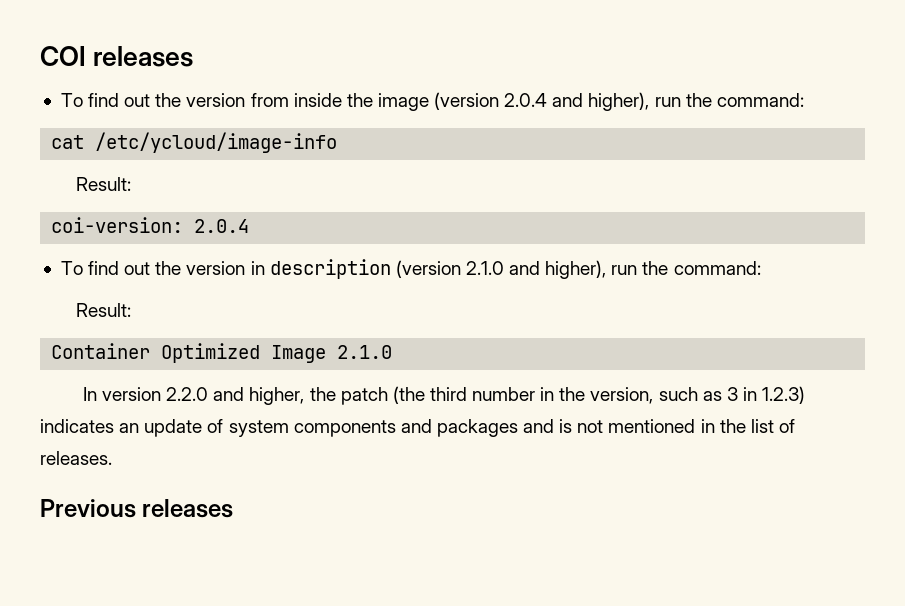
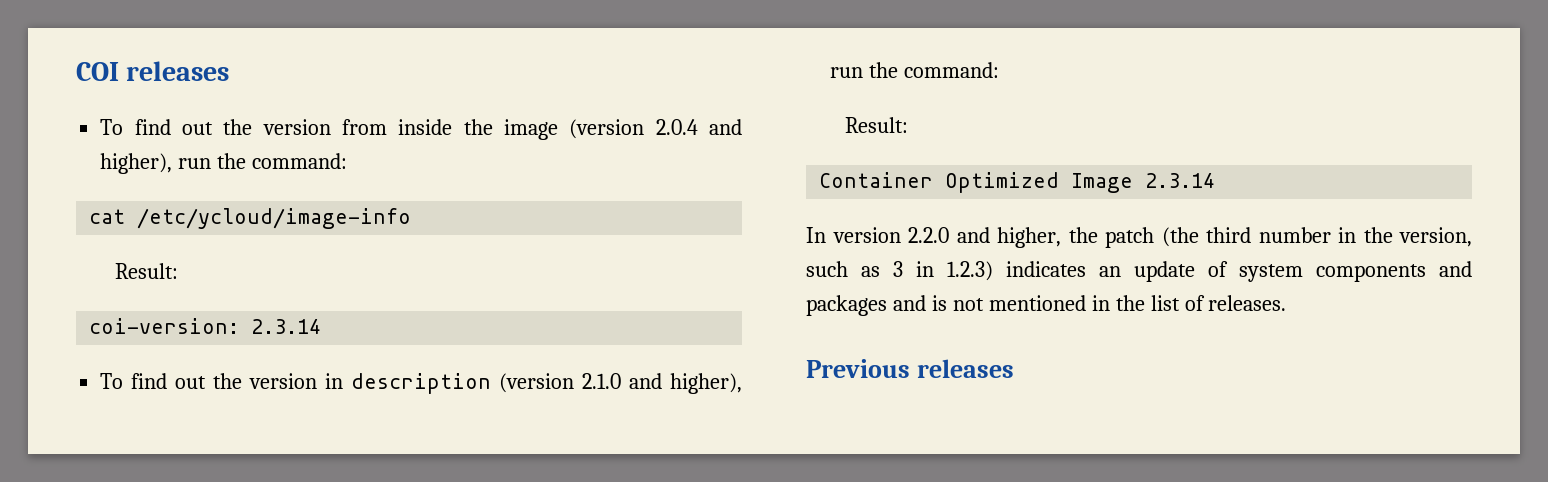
[194,219,250,233] 2.0.4 -> [251,319,322,334] 2.3.14
[337,345,393,359] 2.1.0 -> [1145,173,1216,188] 2.3.14

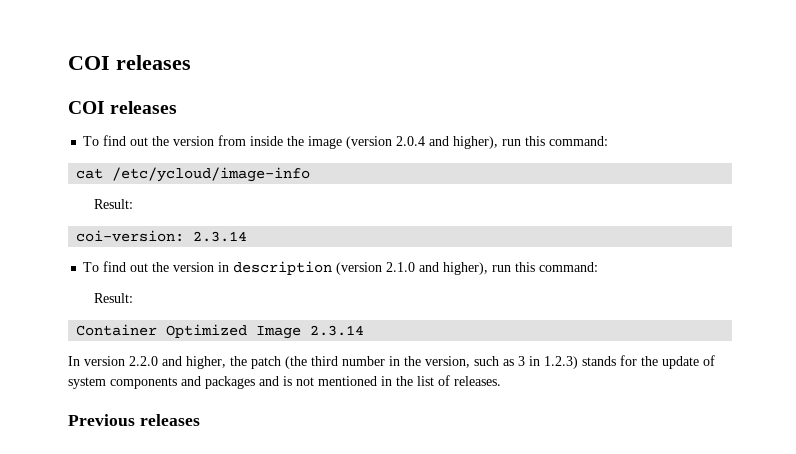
[76,61,230,81] COI releases -> [68,55,191,70] [68,101,178,114] COI releases // COI releases
[217,153,247,169] the -> [525,136,546,146] this
[869,62,899,78] the -> [515,262,536,272] this
[1006,261,1121,277] indicates an -> [582,355,658,366] stands for the

